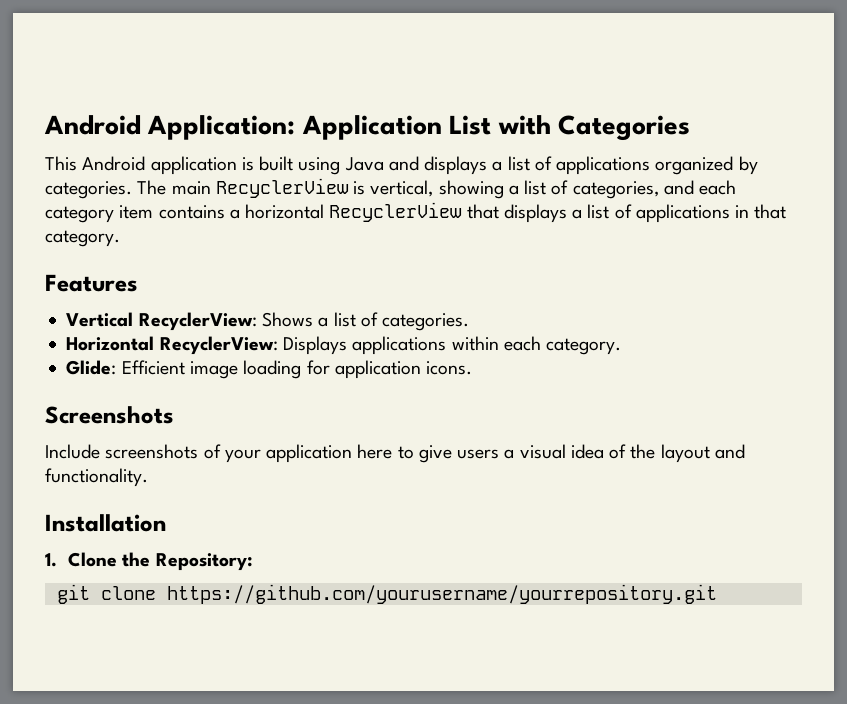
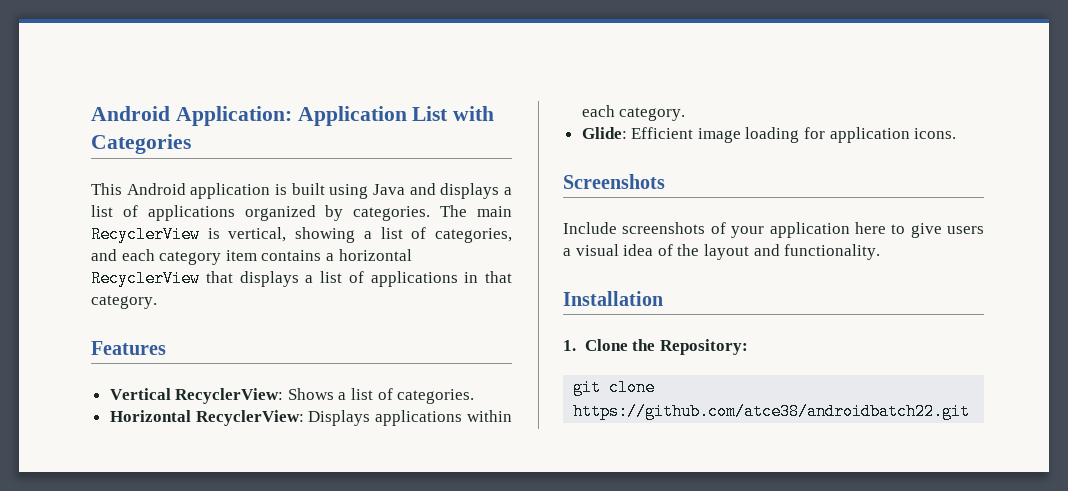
[166,584,717,604] https://github.com/yourusername/yourrepository.git -> [573,403,971,420] https://github.com/atce38/androidbatch22.git

